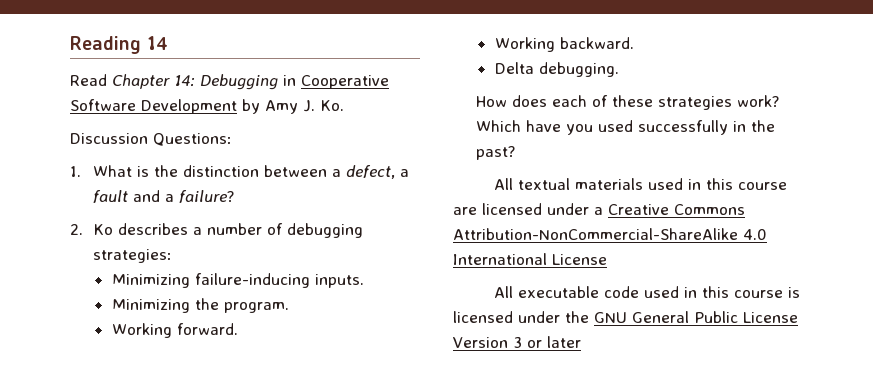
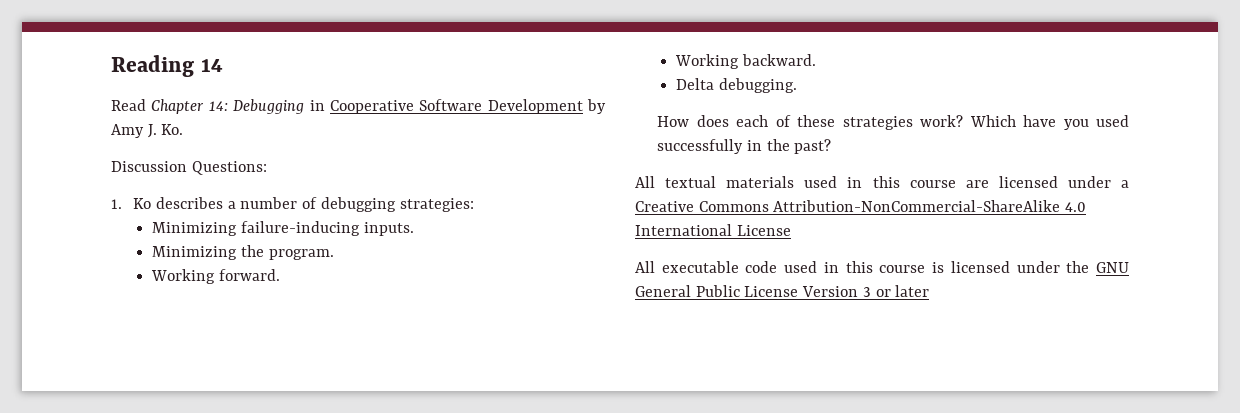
[93,165,410,179] [93,190,235,203] [70,224,83,235] What is the distinction between a defect, a fault and a failure? // 2. -> (122, 204) none

